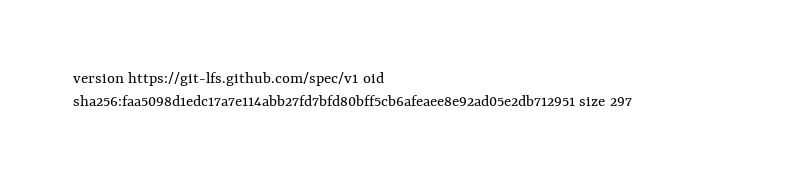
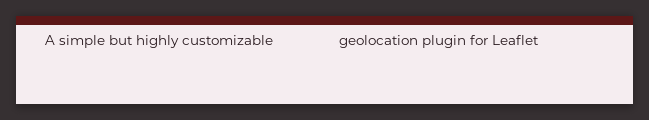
[73,72,384,86] [73,95,632,106] version https://git-lfs.github.com/spec/v1 oid sha256:faa5098d1edc17a7e114abb27fd7bfd80bff5cb6afeaee8e92ad05e2db712951 size 297 -> [45,35,539,48] A simple but highly customizable geolocation plugin for Leaflet

